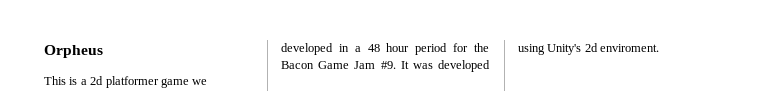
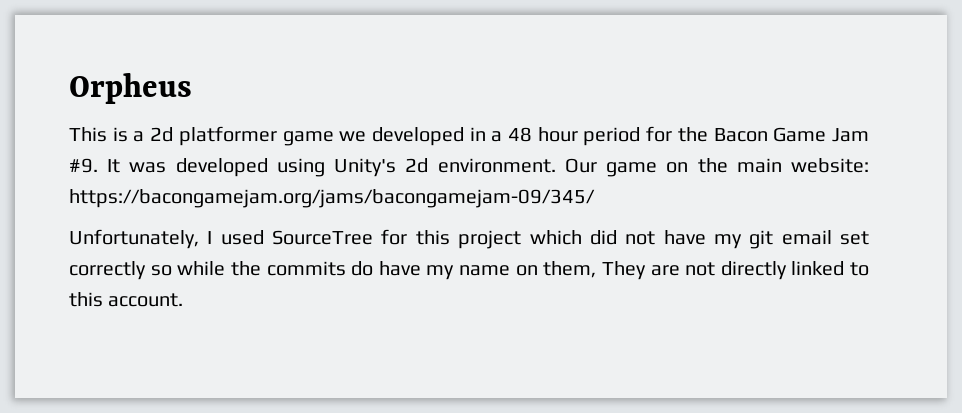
[600,44,660,52] enviroment. -> [437,158,870,177] [69,189,595,208] [69,229,870,249] [69,261,869,280] [69,292,184,307] environment. Our game on the main website: https://bacongamejam.org/jams/bacongamejam-09/345/ // Unfortunately, I used SourceTree for this project which did not have my git email set correctly so while the commits do have my name on them, They are not directly linked to this account.

